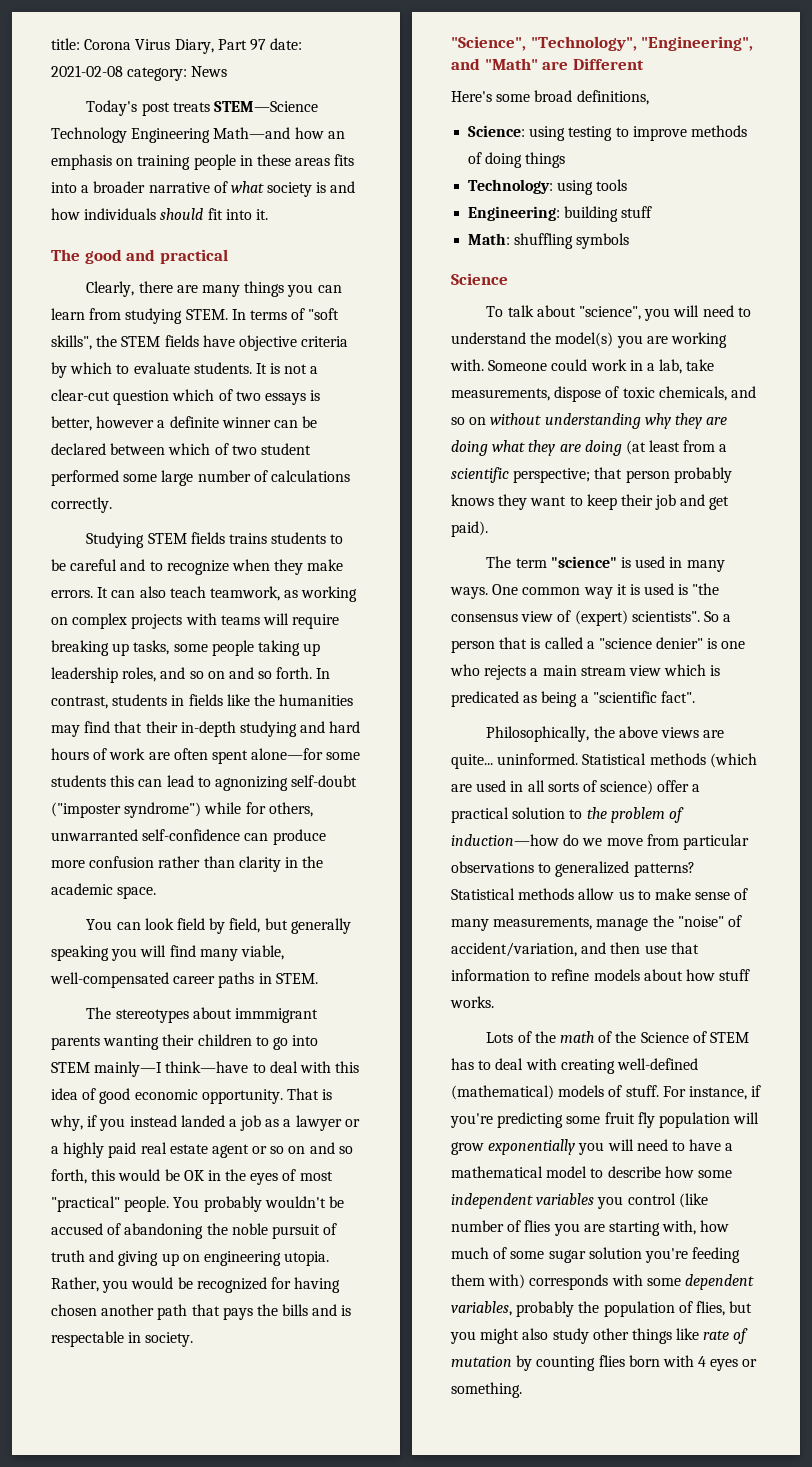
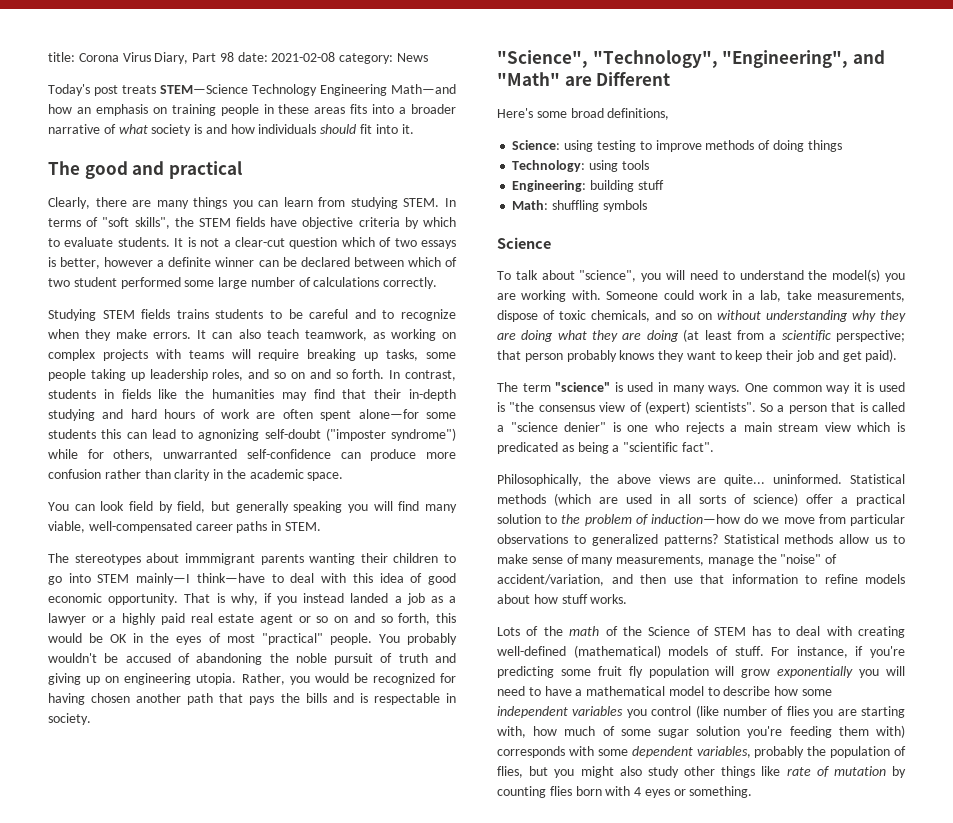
[249,39,266,51] 97 -> [219,52,234,62] 98

